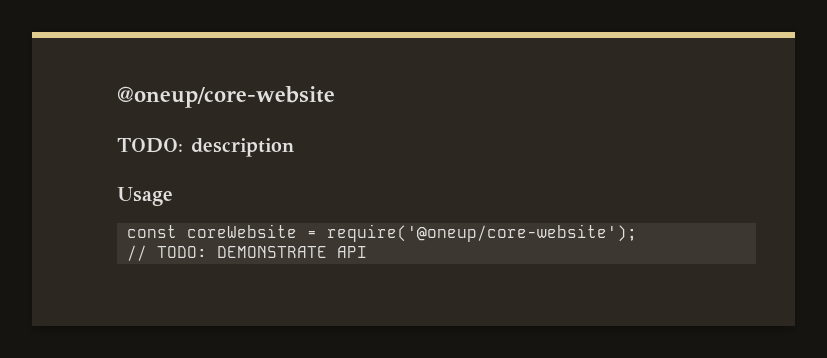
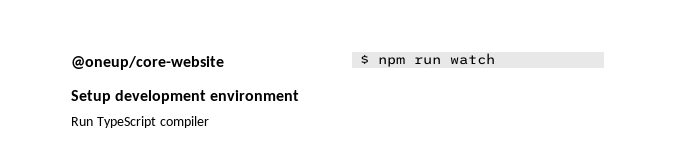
[117,138,294,157] [117,187,173,206] [126,224,637,242] [126,245,367,261] TODO: description // Usage // const coreWebsite = require('@oneup/core-website'); // // TODO: DEMONSTRATE API -> [71,90,300,104] [71,116,209,128] [360,53,496,67] Setup development environment // Run TypeScript compiler // $ npm run watch

